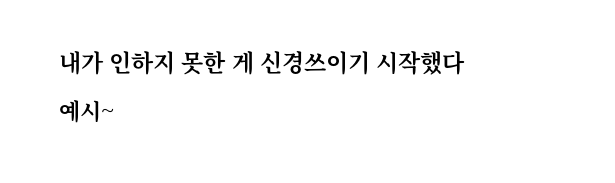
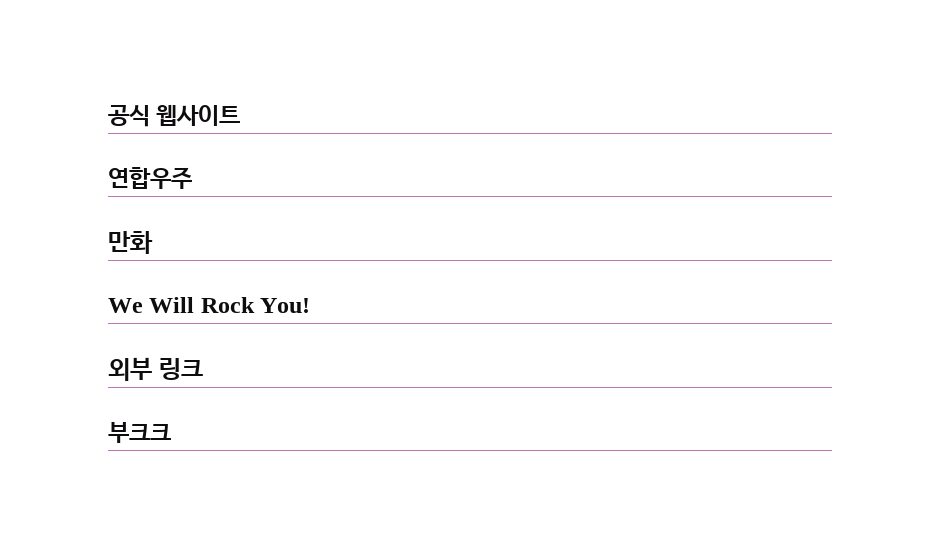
[59,51,466,75] [59,100,114,123] 내가 인하지 못한 게 신경쓰이기 시작했다 // 예시~ -> [108,105,241,127] [108,167,192,189] [108,231,153,254] [108,297,311,313] [108,357,203,381] [108,422,171,443] 공식 웹사이트 // 연합우주 // 만화 // We Will Rock You! // 외부 링크 // 부크크

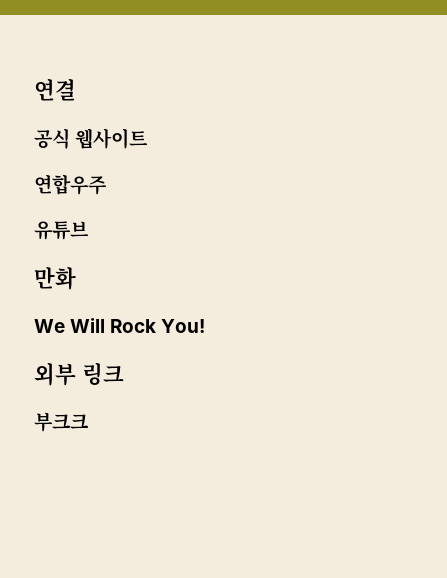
(108, 116) none -> [34,79,76,101] 연결 //
(192, 178) none -> [34,221,89,240] // 유튜브

